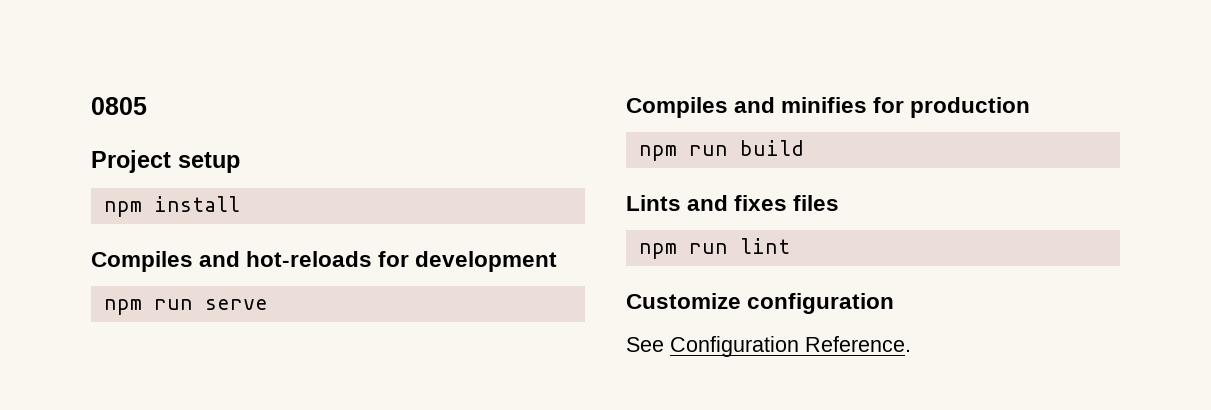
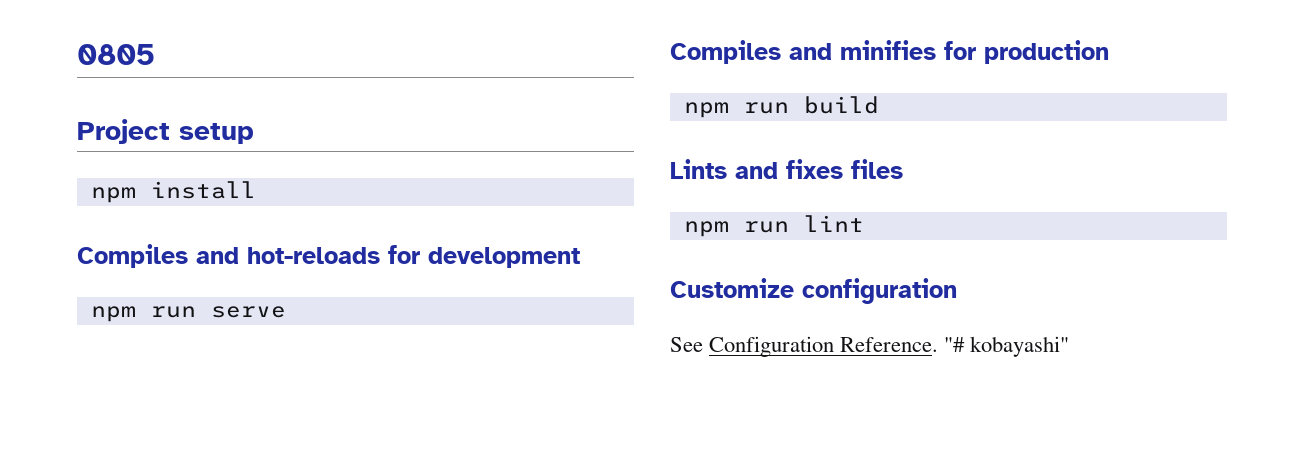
(911, 344) none -> [944,336,1070,357] "# kobayashi"

